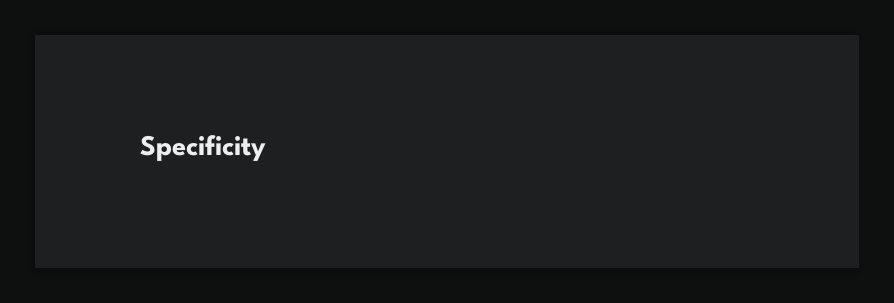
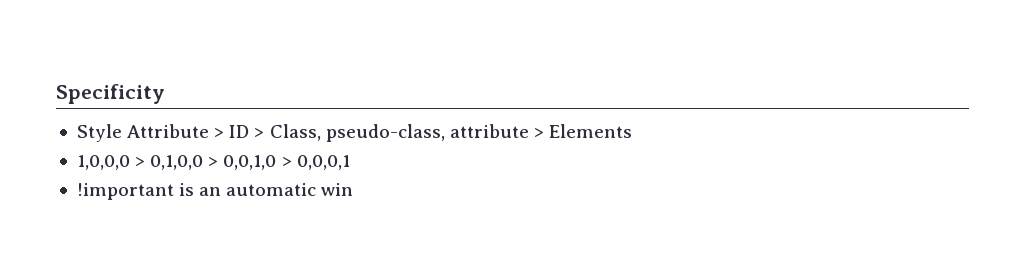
(266, 148) none -> [76,124,633,142] [76,155,350,170] [76,183,354,200] // Style Attribute > ID > Class, pseudo-class, attribute > Elements // 1,0,0,0 > 0,1,0,0 > 0,0,1,0 > 0,0,0,1 // !important is an automatic win

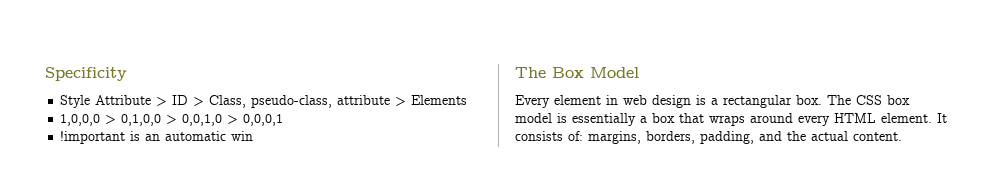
(354, 189) none -> [515,67,639,78] [515,95,910,108] [515,113,947,126] [515,131,902,144] // The Box Model // Every element in web design is a rectangular box. The CSS box model is essentially a box that wraps around every HTML element. It consists of: margins, borders, padding, and the actual content.

